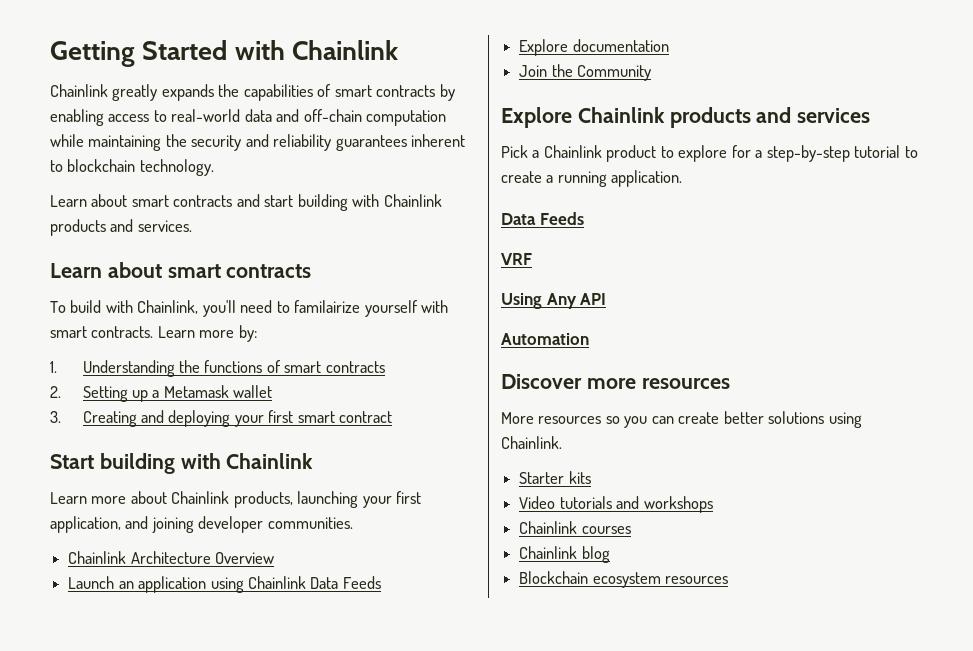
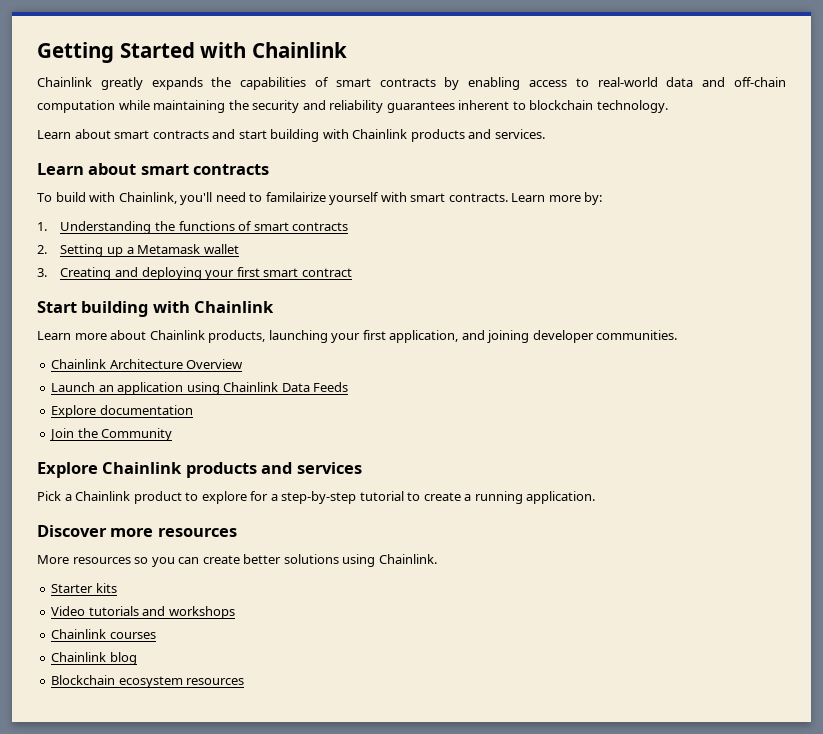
[501,212,584,225] [501,253,532,265] [501,293,607,309] [501,333,589,345] // Data Feeds // VRF // Using Any API // Automation -> (596, 497) none

